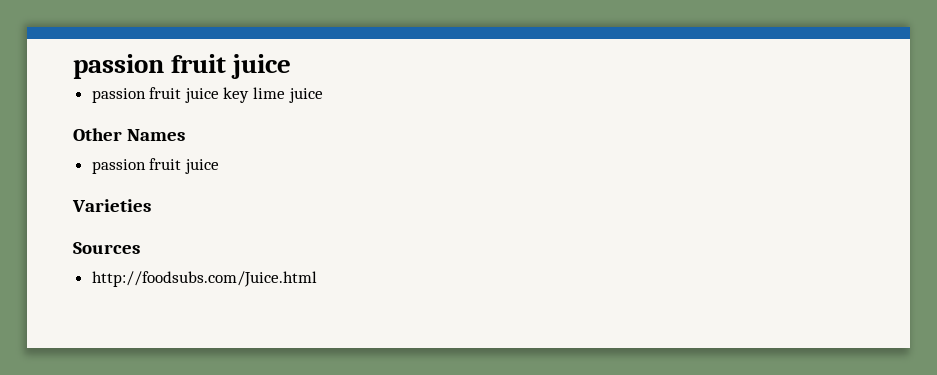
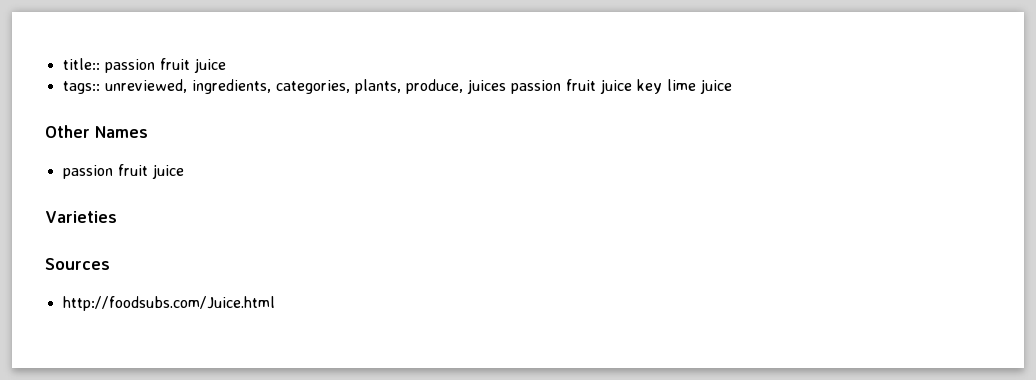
[73,54,292,79] passion fruit juice // -> [62,58,226,73] [62,79,506,94] title:: passion fruit juice // tags:: unreviewed, ingredients, categories, plants, produce, juices

